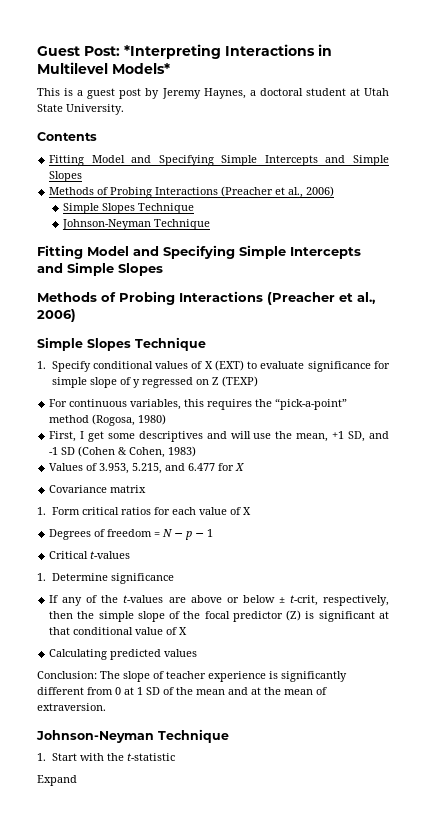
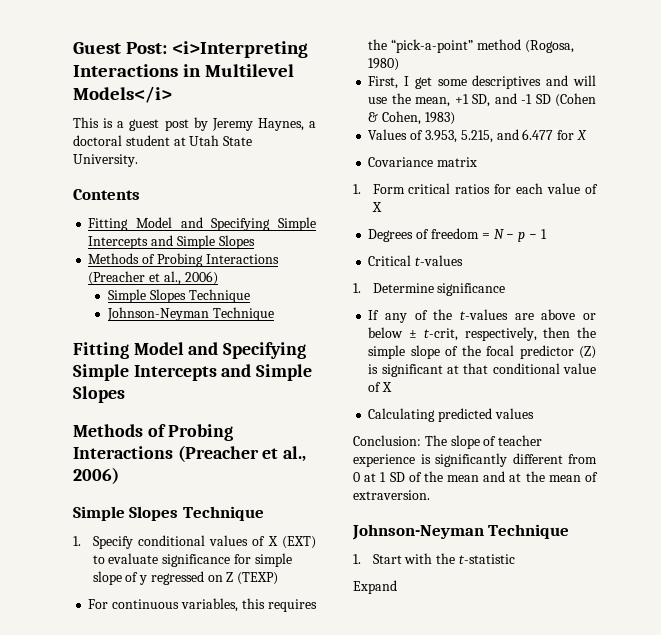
[124,44,221,59] *Interpreting -> [172,41,309,58] <i>Interpreting
[112,63,170,74] Models* -> [73,86,172,103] Models</i>

